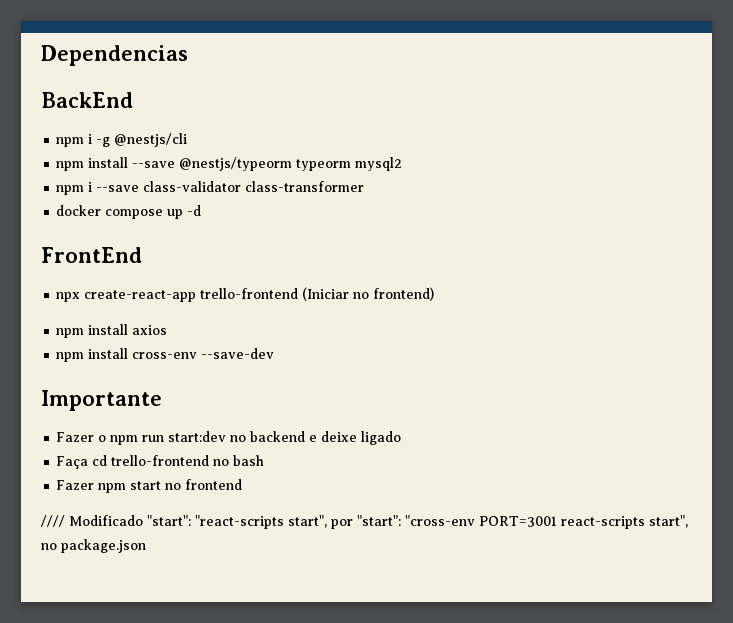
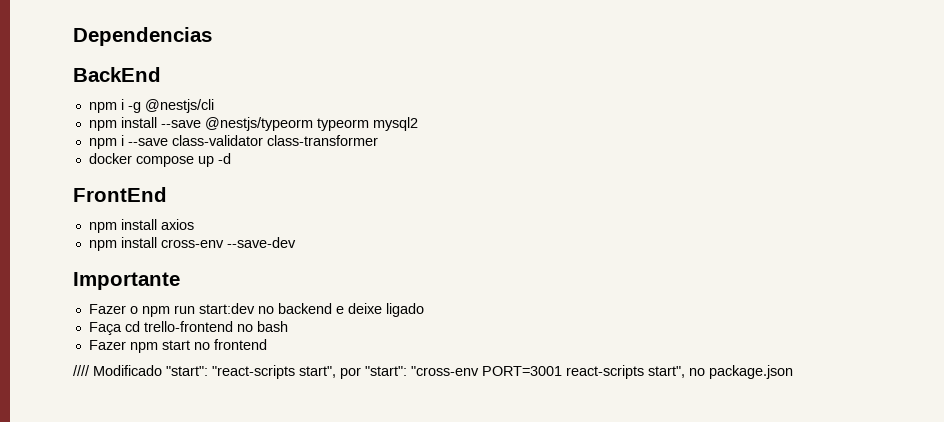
[56,287,435,302] // npx create-react-app trello-frontend (Iniciar no frontend) -> (167, 194) none

